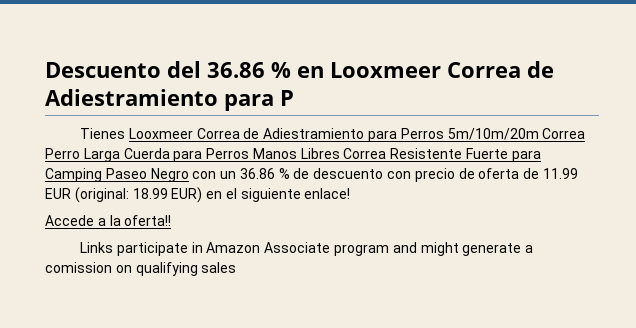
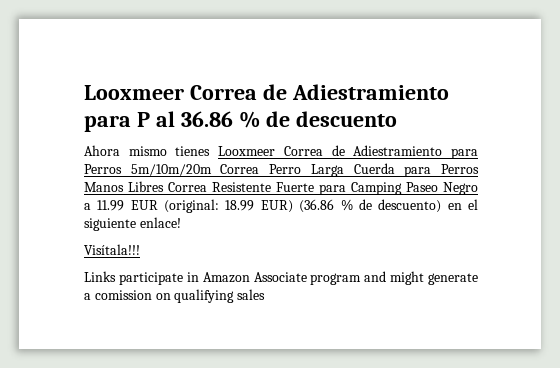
[45,61,324,78] Descuento del 36.86 % en -> (84, 92) none
[80,128,126,139] // Tienes -> [155,111,397,128] [84,145,211,156] al 36.86 % de descuento // Ahora mismo tienes
[192,168,540,182] con un 36.86 % de descuento con precio de oferta de -> [84,203,91,210] a
(203, 195) none -> [299,199,442,213] (36.86 % de descuento)
[45,215,172,226] Accede a la oferta!! -> [84,244,140,255] Visítala!!!

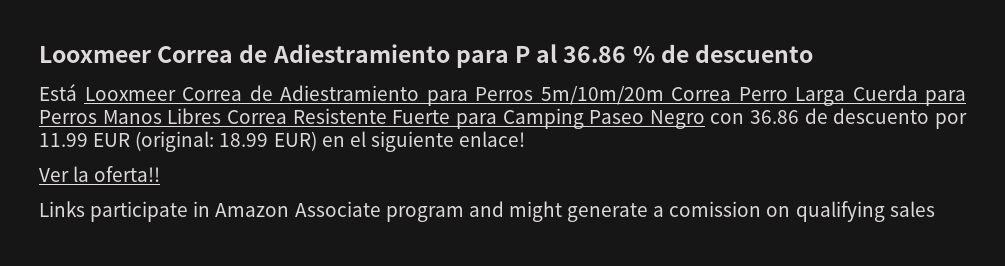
[84,145,211,156] Ahora mismo tienes -> [39,84,77,101] Está
[84,203,91,210] a -> [710,108,967,129] con 36.86 de descuento por
[299,199,442,213] (36.86 % de descuento) -> (317, 141) none
[84,244,140,255] Visítala!!! -> [39,166,161,182] Ver la oferta!!

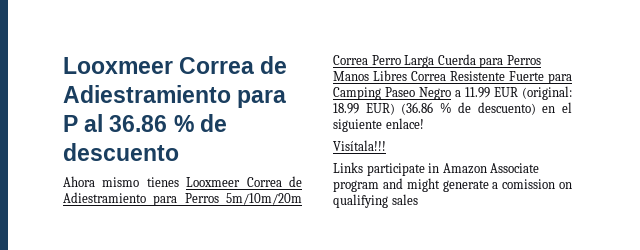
[39,84,77,101] Está -> [63,176,179,187] Ahora mismo tienes
[710,108,967,129] con 36.86 de descuento por -> [455,90,461,97] a
(317, 141) none -> [401,102,536,115] (36.86 % de descuento)
[39,166,161,182] Ver la oferta!! -> [333,140,386,151] Visítala!!!

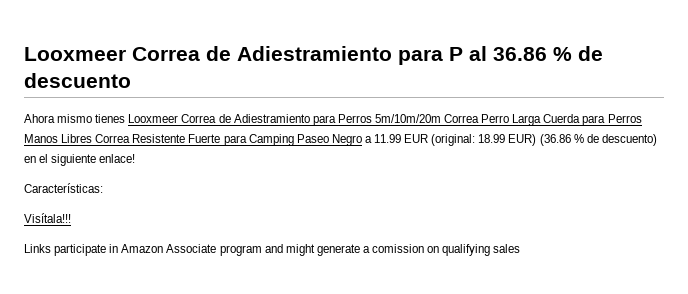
(424, 123) none -> [24,183,103,193] // Características:

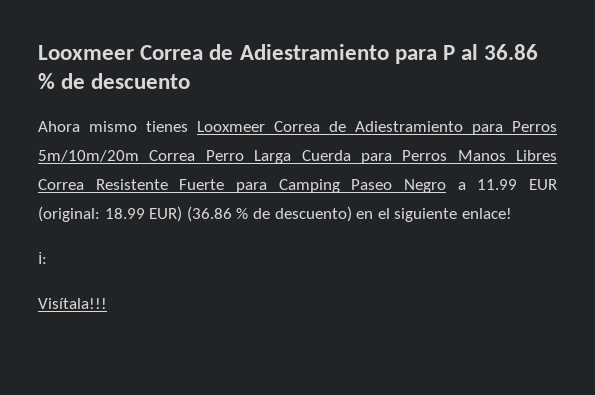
[24,183,103,193] Características: -> [38,252,47,264] ℹ:
[24,244,521,256] // Links participate in Amazon Associate program and might generate a comission on qualifying sales -> (107, 303) none

